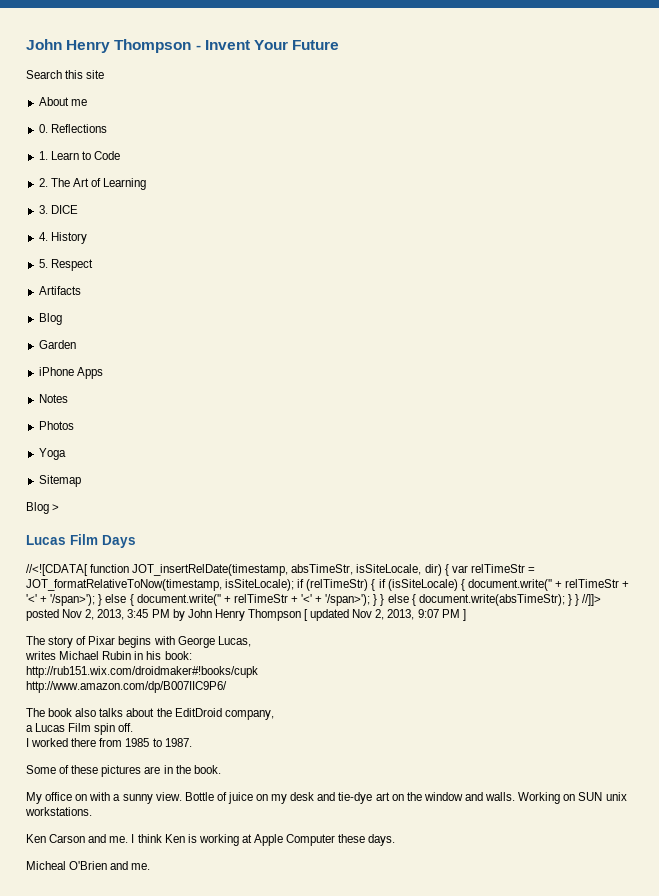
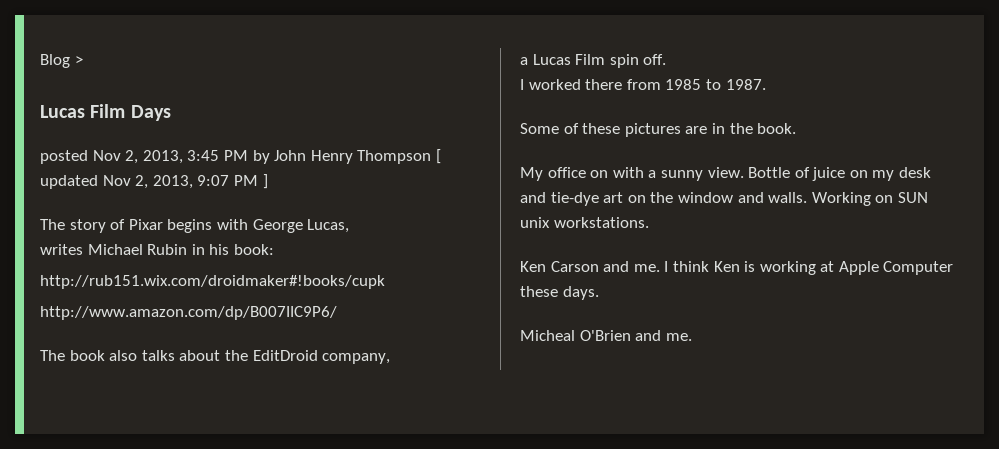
[26,39,340,53] [26,70,105,79] [38,97,87,106] [38,124,107,133] [38,151,120,160] [38,178,147,190] [38,205,78,214] [38,232,87,244] [38,259,93,271] [38,286,81,295] [38,313,62,325] [38,340,76,349] [38,367,103,379] [38,394,68,403] [38,421,74,430] [38,448,66,460] [38,475,81,487] John Henry Thompson - Invent Your Future // Search this site // About me // 0. Reflections // 1. Learn to Code // 2. The Art of Learning // 3. DICE // 4. History // 5. Respect // Artifacts // Blog // Garden // iPhone Apps // Notes // Photos // Yoga // Sitemap // -> (40, 61) none
[26,564,535,576] [26,579,630,591] [26,594,602,606] //<![CDATA[ function JOT_insertRelDate(timestamp, absTimeStr, isSiteLocale, dir) { var relTimeStr = JOT_formatRelativeToNow(timestamp, isSiteLocale); if (relTimeStr) { if (isSiteLocale) { document.write('' + relTimeStr + '<' + '/span>'); } else { document.write('' + relTimeStr + '<' + '/span>'); } } else { document.write(absTimeStr); } } //]]> -> (171, 113) none

